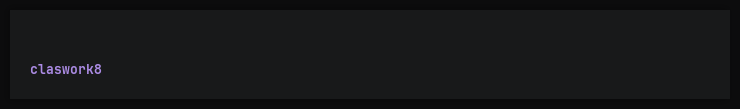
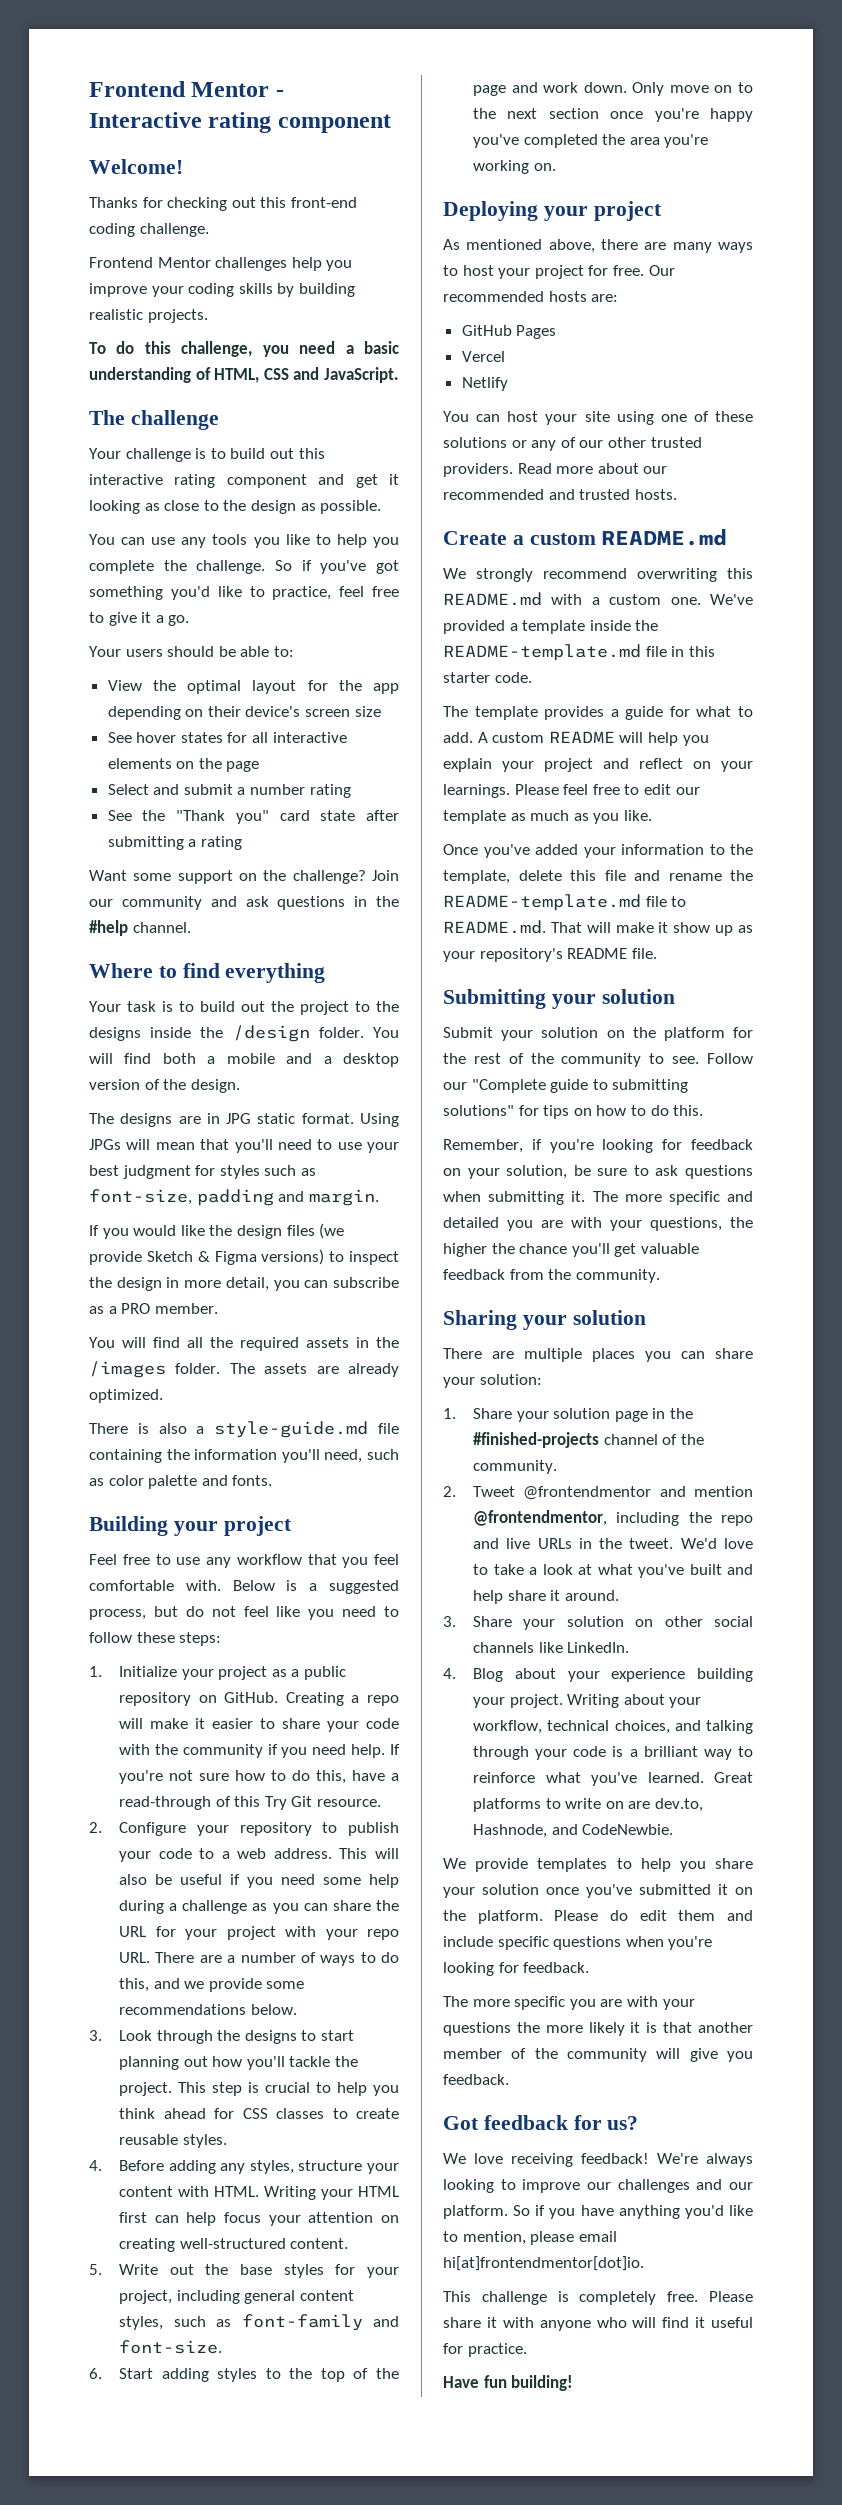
[30,64,102,74] claswork8 -> [89,81,284,97] [89,112,391,133] [89,159,183,174] [89,197,357,211] [89,223,209,237] [89,257,353,271] [89,283,355,297] [89,309,208,323] [89,341,399,357] [89,367,399,383] [89,410,219,430] [89,448,325,462] [89,474,399,488] [89,500,382,514] [89,534,399,548] [89,560,399,574] [89,586,399,600] [89,612,190,626] [89,646,294,657] [107,680,399,694] [107,706,381,720] [107,732,347,743] [107,758,260,772] [107,784,351,798] [107,810,399,824] [107,836,242,850] [89,870,399,884] [89,896,399,910] [89,920,191,936] [89,963,326,983] [89,1001,399,1015] [89,1025,399,1042] [89,1053,399,1067] [89,1079,240,1093] [89,1113,399,1127] [89,1139,399,1153] [89,1165,316,1179] [89,1189,379,1206] [89,1223,345,1239] [89,1249,399,1265] [89,1277,399,1291] [89,1303,218,1314] [89,1337,399,1351] [89,1361,399,1378] [89,1389,163,1403] [89,1421,399,1438] [89,1449,399,1463] [89,1475,273,1489] [89,1516,292,1536] [89,1554,399,1568] [89,1580,400,1594] [89,1606,399,1620] [89,1632,222,1646] [89,1666,346,1680] [119,1692,399,1706] [119,1718,399,1732] [119,1744,400,1758] [119,1770,399,1784] [119,1796,381,1810] [89,1822,399,1836] [119,1848,399,1862] [119,1874,399,1888] [119,1900,400,1914] [119,1926,399,1940] [119,1952,399,1966] [119,1978,305,1992] [119,2004,297,2015] [89,2030,354,2044] [119,2056,358,2070] [119,2082,399,2096] [119,2108,400,2119] [119,2134,227,2148] [89,2160,399,2174] [119,2186,399,2200] [119,2212,399,2226] [119,2238,349,2252] [89,2264,399,2278] [119,2290,354,2304] [119,2314,399,2331] [119,2340,223,2354] [89,2368,399,2382] [473,82,753,96] [473,108,753,122] [473,134,709,148] [473,160,556,174] [443,201,662,221] [443,239,753,253] [443,265,675,279] [443,291,619,302] [461,325,557,339] [461,351,505,362] [461,377,508,391] [443,411,753,425] [443,437,702,451] [443,463,668,477] [443,489,677,500] [443,529,728,546] [443,568,753,582] [443,592,753,606] [443,620,659,634] [443,644,715,661] [443,672,532,683] [443,706,753,720] [443,731,709,746] [443,758,753,772] [443,784,700,798] [443,810,652,824] [443,844,753,858] [443,870,753,884] [443,894,687,911] [443,920,753,936] [443,948,657,962] [443,989,675,1009] [443,1027,753,1041] [443,1053,753,1067] [443,1079,689,1093] [443,1105,704,1119] [443,1139,753,1153] [443,1165,753,1179] [443,1191,753,1205] [443,1217,753,1231] [443,1243,699,1257] [443,1269,660,1283] [443,1310,646,1330] [443,1348,753,1362] [443,1374,542,1388] [443,1408,693,1422] [473,1432,704,1448] [473,1460,558,1474] [443,1486,753,1500] [473,1510,753,1526] [473,1538,753,1549] [473,1564,753,1578] [473,1590,619,1604] [443,1616,753,1630] [473,1642,630,1653] [443,1668,753,1682] [473,1694,702,1708] [473,1720,753,1734] [473,1746,753,1760] [473,1772,753,1786] [473,1798,703,1812] [473,1824,674,1838] [443,1858,753,1872] [443,1884,753,1898] [443,1910,753,1924] [443,1936,713,1950] [443,1962,590,1976] [443,1996,695,2010] [443,2022,753,2036] [443,2048,753,2062] [443,2074,509,2085] [443,2115,639,2130] [443,2153,753,2167] [443,2179,753,2193] [443,2205,753,2219] [443,2231,617,2245] [443,2256,644,2271] [443,2291,753,2305] [443,2317,753,2331] [443,2343,527,2357] [443,2375,574,2391] Frontend Mentor - Interactive rating component // Welcome! // Thanks for checking out this front-end coding challenge. // Frontend Mentor challenges help you improve your coding skills by building realistic projects. // To do this challenge, you need a basic understanding of HTML, CSS and JavaScript. // The challenge // Your challenge is to build out this interactive rating component and get it looking as close to the design as possible. // You can use any tools you like to help you complete the challenge. So if you've got something you'd like to practice, feel free to give it a go. // Your users should be able to: // View the optimal layout for the app depending on their device's screen size // See hover states for all interactive elements on the page // Select and submit a number rating // See the "Thank you" card state after submitting a rating // Want some support on the challenge? Join our community and ask questions in the #help channel. // Where to find everything // Your task is to build out the project to the designs inside the /design folder. You will find both a mobile and a desktop version of the design. // The designs are in JPG static format. Using JPGs will mean that you'll need to use your best judgment for styles such as font-size, padding and margin. // If you would like the design files (we provide Sketch & Figma versions) to inspect the design in more detail, you can subscribe as a PRO member. // You will find all the required assets in the /images folder. The assets are already optimized. // There is also a style-guide.md file containing the information you'll need, such as color palette and fonts. // Building your project // Feel free to use any workflow that you feel comfortable with. Below is a suggested process, but do not feel like you need to follow these steps: // 1. Initialize your project as a public repository on GitHub. Creating a repo will make it easier to share your code with the community if you need help. If you're not sure how to do this, have a read-through of this Try Git resource. // 2. Configure your repository to publish your code to a web address. This will also be useful if you need some help during a challenge as you can share the URL for your project with your repo URL. There are a number of ways to do this, and we provide some recommendations below. // 3. Look through the designs to start planning out how you'll tackle the project. This step is crucial to help you think ahead for CSS classes to create reusable styles. // 4. Before adding any styles, structure your content with HTML. Writing your HTML first can help focus your attention on creating well-structured content. // 5. Write out the base styles for your project, including general content styles, such as font-family and font-size. // 6. Start adding styles to the top of the page and work down. Only move on to the next section once you're happy you've completed the area you're working on. // Deploying your project // As mentioned above, there are many ways to host your project for free. Our recommended hosts are: // GitHub Pages // Vercel // Netlify // You can host your site using one of these solutions or any of our other trusted providers. Read more about our recommended and trusted hosts. // Create a custom README.md // We strongly recommend overwriting this README.md with a custom one. We've provided a template inside the README-template.md file in this starter code. // The template provides a guide for what to add. A custom README will help you explain your project and reflect on your learnings. Please feel free to edit our template as much as you like. // Once you've added your information to the template, delete this file and rename the README-template.md file to README.md. That will make it show up as your repository's README file. // Submitting your solution // Submit your solution on the platform for the rest of the community to see. Follow our "Complete guide to submitting solutions" for tips on how to do this. // Remember, if you're looking for feedback on your solution, be sure to ask questions when submitting it. The more specific and detailed you are with your questions, the higher the chance you'll get valuable feedback from the community. // Sharing your solution // There are multiple places you can share your solution: // 1. Share your solution page in the #finished-projects channel of the community. // 2. Tweet @frontendmentor and mention @frontendmentor, including the repo and live URLs in the tweet. We'd love to take a look at what you've built and help share it around. // 3. Share your solution on other social channels like LinkedIn. // 4. Blog about your experience building your project. Writing about your workflow, technical choices, and talking through your code is a brilliant way to reinforce what you've learned. Great platforms to write on are dev.to, Hashnode, and CodeNewbie. // We provide templates to help you share your solution once you've submitted it on the platform. Please do edit them and include specific questions when you're looking for feedback. // The more specific you are with your questions the more likely it is that another member of the community will give you feedback. // Got feedback for us? // We love receiving feedback! We're always looking to improve our challenges and our platform. So if you have anything you'd like to mention, please email hi[at]frontendmentor[dot]io. // This challenge is completely free. Please share it with anyone who will find it useful for practice. // Have fun building!

